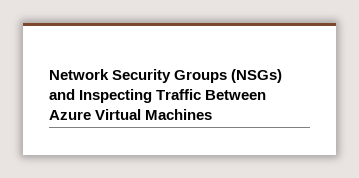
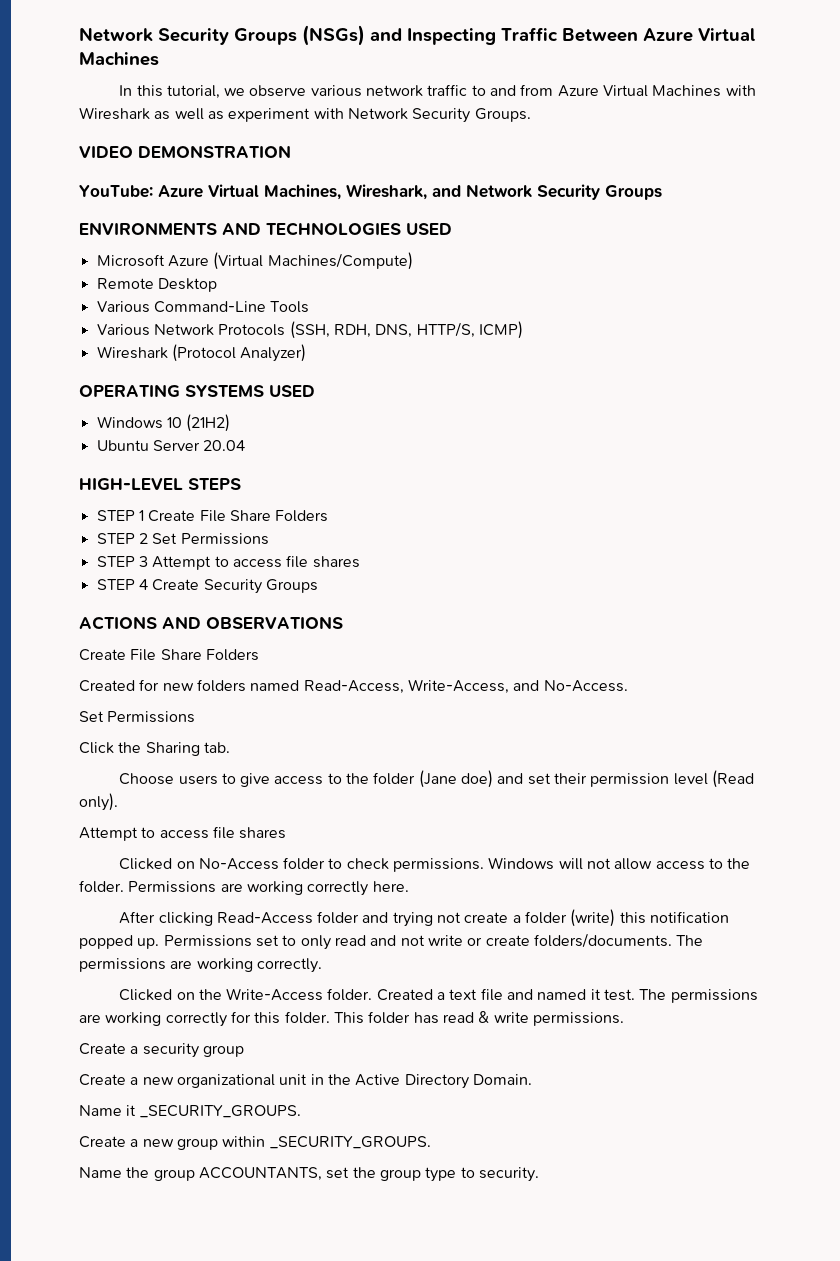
(213, 114) none -> [119,84,756,99] [79,107,531,123] [79,145,291,158] [79,184,662,200] [79,222,452,236] [96,252,413,270] [96,278,217,292] [96,301,310,313] [96,321,523,339] [96,344,307,362] [79,384,315,397] [96,414,231,432] [96,440,246,451] [79,478,241,490] [96,510,329,522] [96,533,269,545] [96,555,360,570] [96,579,318,594] [79,616,343,630] [79,649,259,661] [79,679,628,694] [79,711,196,723] [79,742,230,756] [119,770,754,788] [79,793,118,811] [79,826,287,841] [119,857,751,872] [79,880,409,896] [119,909,730,927] [79,933,704,950] [79,958,322,973] [119,988,758,1003] [79,1011,624,1027] [79,1043,244,1058] [79,1074,532,1089] [79,1105,301,1118] [79,1136,431,1150] [79,1167,539,1182] // In this tutorial, we observe various network traffic to and from Azure Virtual Machines with Wireshark as well as experiment with Network Security Groups. // VIDEO DEMONSTRATION // YouTube: Azure Virtual Machines, Wireshark, and Network Security Groups // ENVIRONMENTS AND TECHNOLOGIES USED // Microsoft Azure (Virtual Machines/Compute) // Remote Desktop // Various Command-Line Tools // Various Network Protocols (SSH, RDH, DNS, HTTP/S, ICMP) // Wireshark (Protocol Analyzer) // OPERATING SYSTEMS USED // Windows 10 (21H2) // Ubuntu Server 20.04 // HIGH-LEVEL STEPS // STEP 1 Create File Share Folders // STEP 2 Set Permissions // STEP 3 Attempt to access file shares // STEP 4 Create Security Groups // ACTIONS AND OBSERVATIONS // Create File Share Folders // Created for new folders named Read-Access, Write-Access, and No-Access. // Set Permissions // Click the Sharing tab. // Choose users to give access to the folder (Jane doe) and set their permission level (Read only). // Attempt to access file shares // Clicked on No-Access folder to check permissions. Windows will not allow access to the folder. Permissions are working correctly here. // After clicking Read-Access folder and trying not create a folder (write) this notification popped up. Permissions set to only read and not write or create folders/documents. The permissions are working correctly. // Clicked on the Write-Access folder. Created a text file and named it test. The permissions are working correctly for this folder. This folder has read & write permissions. // Create a security group // Create a new organizational unit in the Active Directory Domain. // Name it _SECURITY_GROUPS. // Create a new group within _SECURITY_GROUPS. // Name the group ACCOUNTANTS, set the group type to security.

